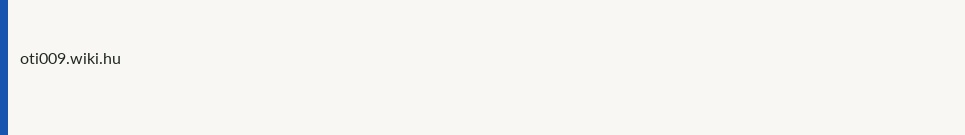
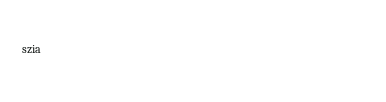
[20,53,121,64] oti009.wiki.hu -> [22,45,41,54] szia

